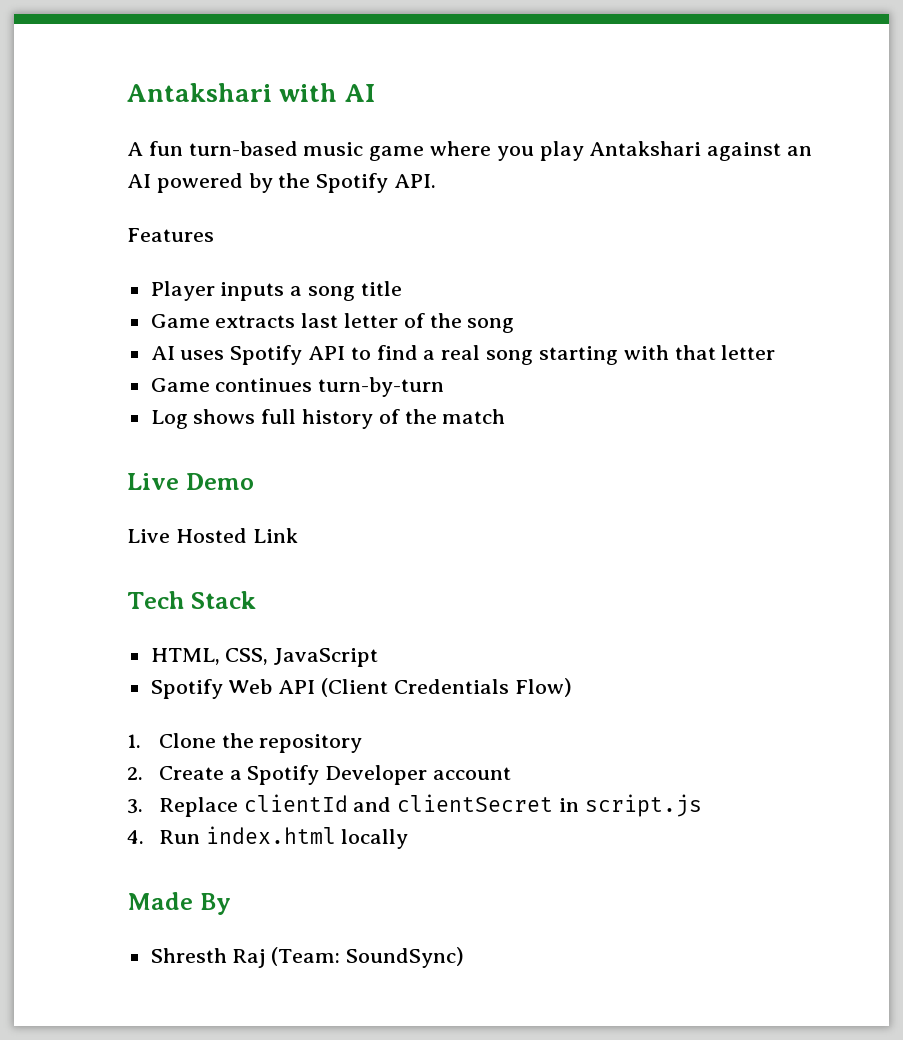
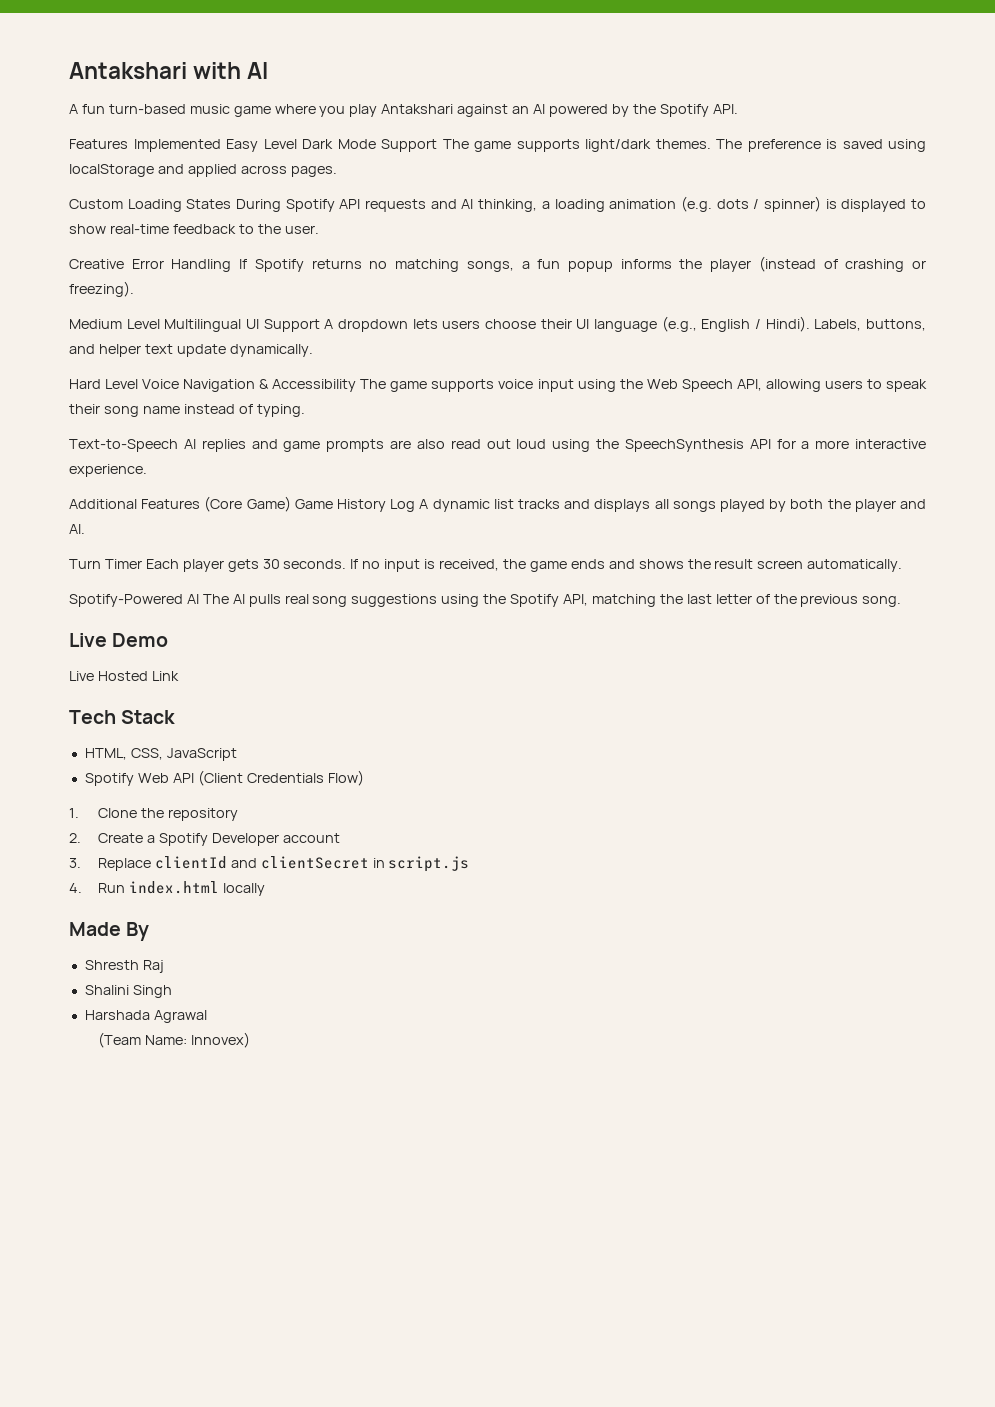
[150,281,402,301] [150,313,515,333] [150,345,776,365] [150,377,445,397] [150,409,506,429] // Player inputs a song title // Game extracts last letter of the song // AI uses Spotify API to find a real song starting with that letter // Game continues turn-by-turn // Log shows full history of the match -> [133,139,926,152] [69,164,337,177] [69,196,927,212] [69,224,319,234] [69,256,926,272] [69,281,134,297] [69,316,926,332] [69,344,313,357] [69,379,928,392] [69,404,305,417] [69,439,927,452] [69,464,147,477] [69,496,927,512] [69,524,85,534] [69,559,903,572] [69,594,902,607] Implemented Easy Level Dark Mode Support The game supports light/dark themes. The preference is saved using localStorage and applied across pages. // Custom Loading States During Spotify API requests and AI thinking, a loading animation (e.g. dots / spinner) is displayed to show real-time feedback to the user. // Creative Error Handling If Spotify returns no matching songs, a fun popup informs the player (instead of crashing or freezing). // Medium Level Multilingual UI Support A dropdown lets users choose their UI language (e.g., English / Hindi). Labels, buttons, and helper text update dynamically. // Hard Level Voice Navigation & Accessibility The game supports voice input using the Web Speech API, allowing users to speak their song name instead of typing. // Text-to-Speech AI replies and game prompts are also read out loud using the SpeechSynthesis API for a more interactive experience. // Additional Features (Core Game) Game History Log A dynamic list tracks and displays all songs played by both the player and AI. // Turn Timer Each player gets 30 seconds. If no input is received, the game ends and shows the result screen automatically. // Spotify-Powered AI The AI pulls real song suggestions using the Spotify API, matching the last letter of the previous song.
[271,947,465,968] (Team: SoundSync) -> [84,985,172,998] [84,1010,207,1023] [97,1032,250,1048] // Shalini Singh // Harshada Agrawal // (Team Name: Innovex)

